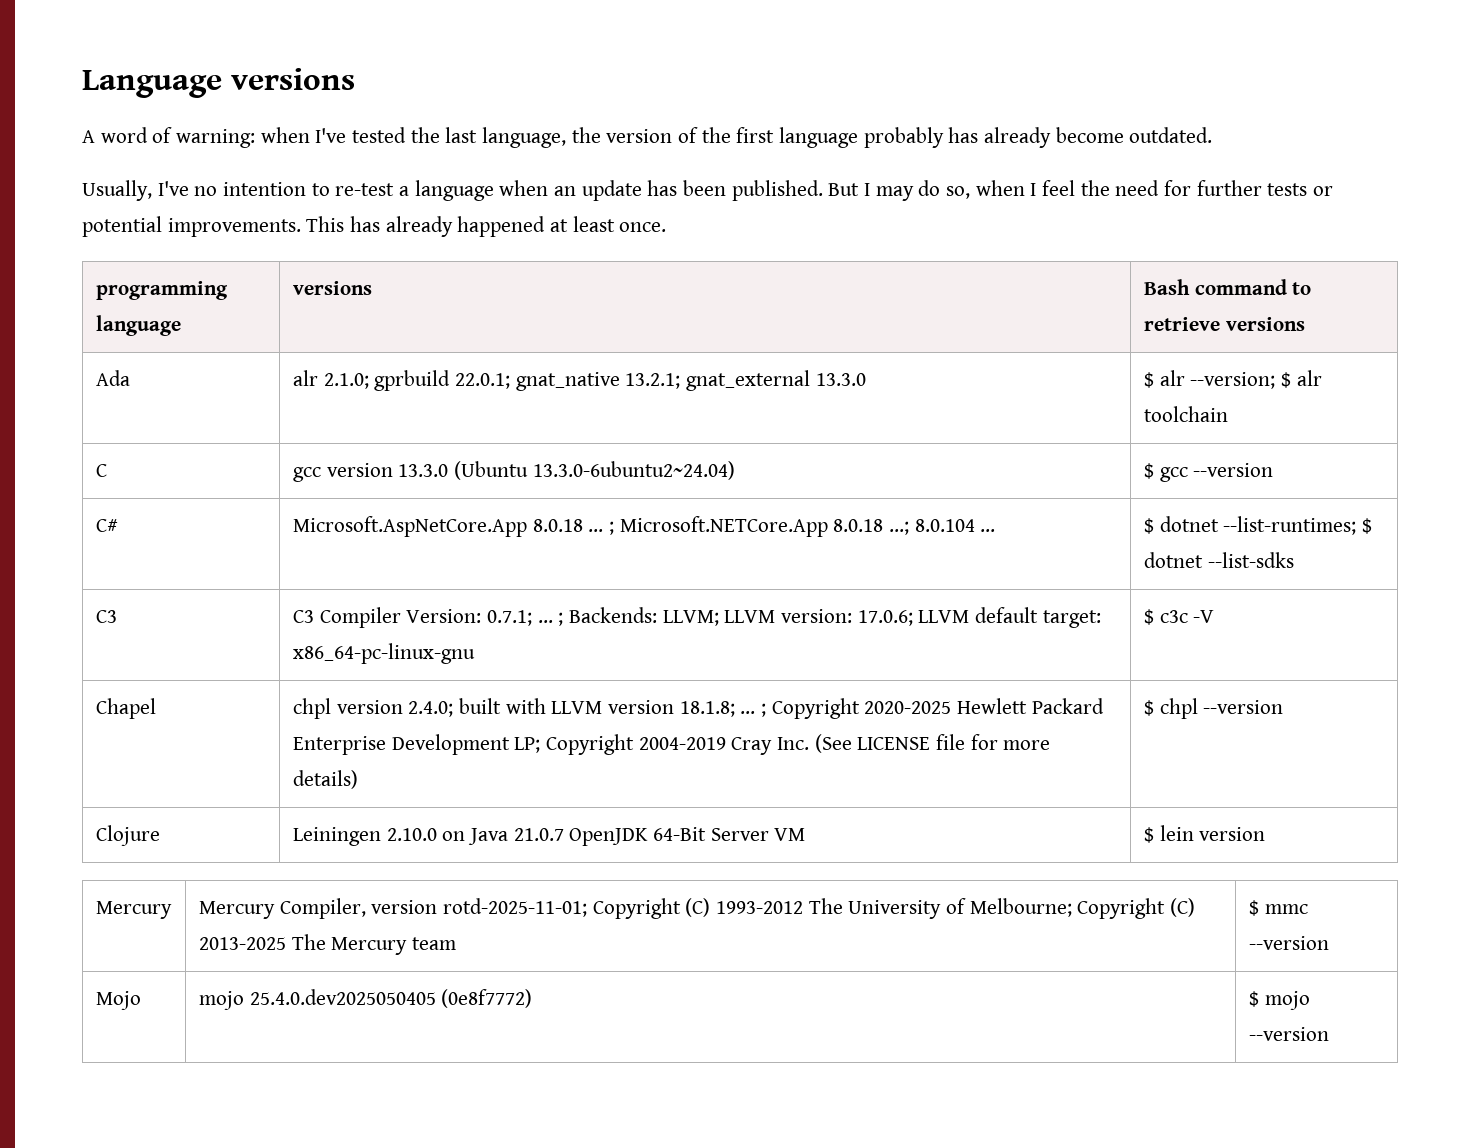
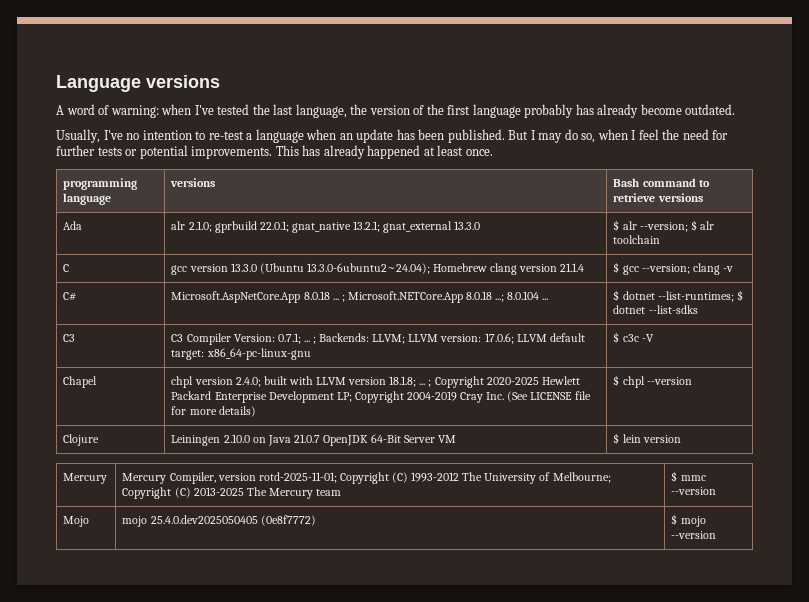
[532,461,735,480] 13.3.0-6ubuntu2~24.04) -> [306,263,585,275] 13.3.0-6ubuntu2~24.04); Homebrew clang version 21.1.4
[1193,463,1274,477] --version -> [641,263,733,275] --version; clang -v

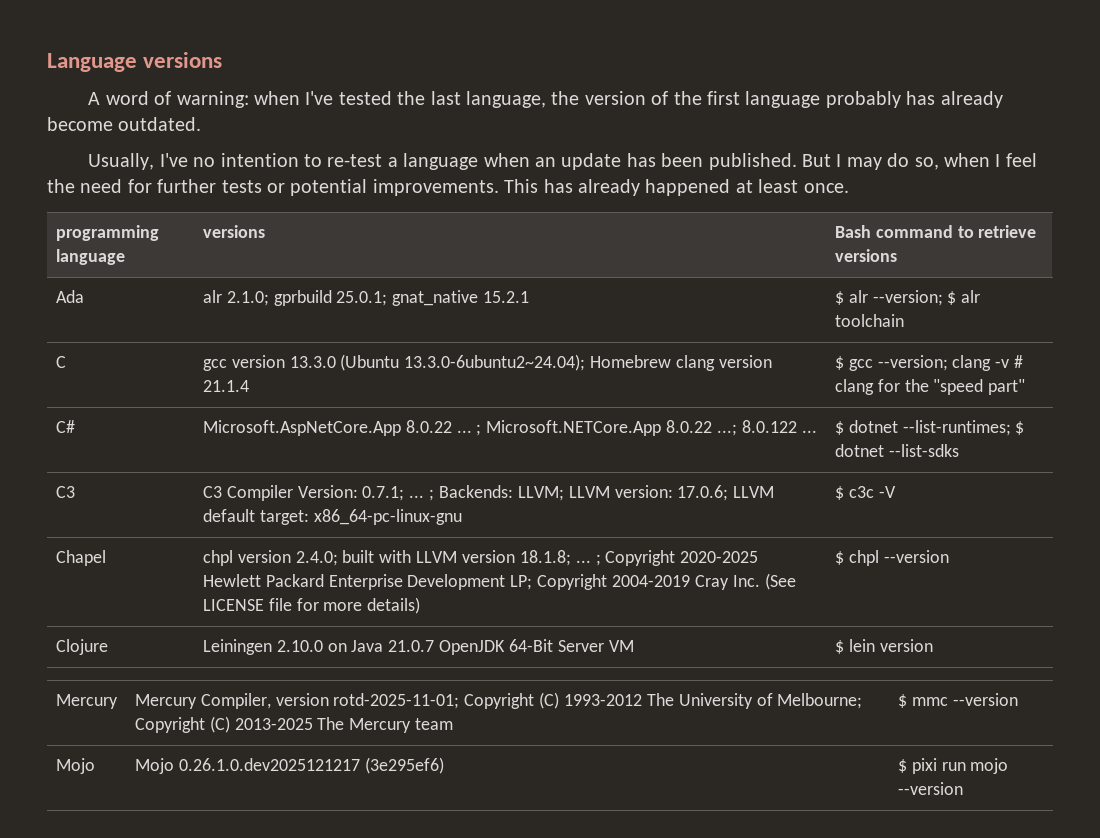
[259,221,481,233] 22.0.1; gnat_native 13.2.1; gnat_external 13.3.0 -> [336,290,530,306] 25.0.1; gnat_native 15.2.1
(733, 269) none -> [1014,355,1024,368] [834,379,1026,395] # clang for the "speed part"
[303,291,330,300] 8.0.18 -> [405,420,452,433] 8.0.22
[465,291,540,302] 8.0.18 ...; 8.0.104 -> [666,420,797,436] 8.0.22 ...; 8.0.122
[122,515,316,527] [671,514,678,525] mojo 25.4.0.dev2025050405 (0e8f7772) | $ -> [134,757,444,774] [897,758,966,774] Mojo 0.26.1.0.dev2025121217 (3e295ef6) | $ pixi run

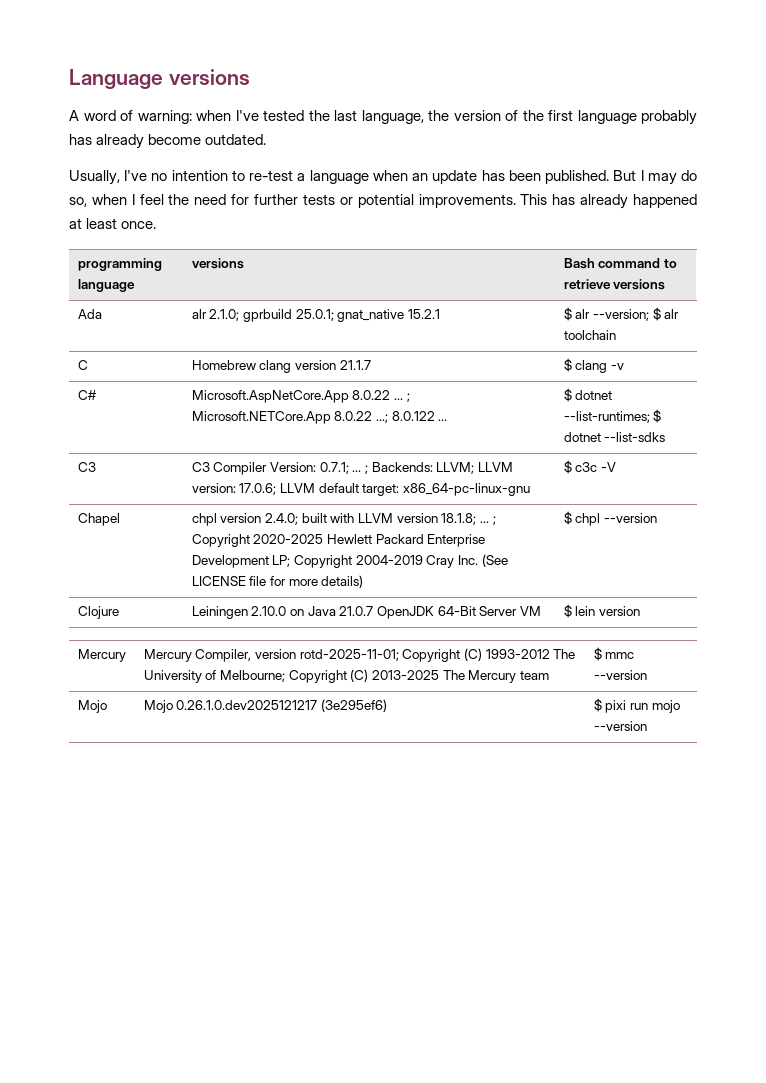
[202,354,586,371] gcc version 13.3.0 (Ubuntu 13.3.0-6ubuntu2~24.04); -> (88, 365) none
[202,380,249,392] [834,355,948,371] 21.1.4 | $ gcc --version; -> [339,360,371,370] [563,358,572,372] 21.1.7 | $
[1014,355,1024,368] [834,379,1026,395] # clang for the "speed part" -> (625, 366) none

